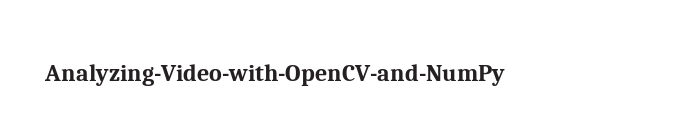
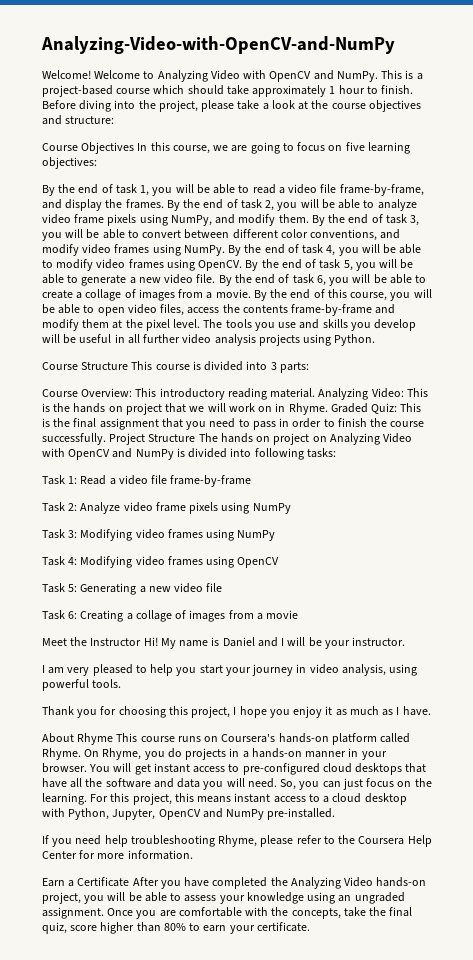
(505, 75) none -> [42,70,423,82] [42,85,414,97] [42,100,421,112] [42,115,115,125] [42,142,410,154] [42,157,97,169] [42,184,424,196] [42,199,417,211] [42,214,420,226] [42,229,401,241] [42,244,422,256] [42,259,414,271] [42,274,427,286] [42,289,432,301] [42,304,396,316] [42,319,417,331] [42,334,376,346] [42,361,309,373] [42,388,428,400] [42,403,422,415] [42,418,425,430] [42,433,413,445] [42,448,336,460] [42,475,252,487] [42,502,291,514] [42,529,276,541] [42,556,280,568] [42,583,223,595] [42,610,299,622] [42,637,406,649] [42,664,418,676] [42,679,122,691] [42,706,431,718] [42,733,411,745] [42,748,387,760] [42,763,427,775] [42,778,432,790] [42,793,407,805] [42,808,336,820] [42,835,432,847] [42,850,193,860] [42,877,427,889] [42,892,405,904] [42,907,413,919] [42,922,310,934] // Welcome! Welcome to Analyzing Video with OpenCV and NumPy. This is a project-based course which should take approximately 1 hour to finish. Before diving into the project, please take a look at the course objectives and structure: // Course Objectives In this course, we are going to focus on five learning objectives: // By the end of task 1, you will be able to read a video file frame-by-frame, and display the frames. By the end of task 2, you will be able to analyze video frame pixels using NumPy, and modify them. By the end of task 3, you will be able to convert between different color conventions, and modify video frames using NumPy. By the end of task 4, you will be able to modify video frames using OpenCV. By the end of task 5, you will be able to generate a new video file. By the end of task 6, you will be able to create a collage of images from a movie. By the end of this course, you will be able to open video files, access the contents frame-by-frame and modify them at the pixel level. The tools you use and skills you develop will be useful in all further video analysis projects using Python. // Course Structure This course is divided into 3 parts: // Course Overview: This introductory reading material. Analyzing Video: This is the hands on project that we will work on in Rhyme. Graded Quiz: This is the final assignment that you need to pass in order to finish the course successfully. Project Structure The hands on project on Analyzing Video with OpenCV and NumPy is divided into following tasks: // Task 1: Read a video file frame-by-frame // Task 2: Analyze video frame pixels using NumPy // Task 3: Modifying video frames using NumPy // Task 4: Modifying video frames using OpenCV // Task 5: Generating a new video file // Task 6: Creating a collage of images from a movie // Meet the Instructor Hi! My name is Daniel and I will be your instructor. // I am very pleased to help you start your journey in video analysis, using powerful tools. // Thank you for choosing this project, I hope you enjoy it as much as I have. // About Rhyme This course runs on Coursera's hands-on platform called Rhyme. On Rhyme, you do projects in a hands-on manner in your browser. You will get instant access to pre-configured cloud desktops that have all the software and data you will need. So, you can just focus on the learning. For this project, this means instant access to a cloud desktop with Python, Jupyter, OpenCV and NumPy pre-installed. // If you need help troubleshooting Rhyme, please refer to the Coursera Help Center for more information. // Earn a Certificate After you have completed the Analyzing Video hands-on project, you will be able to assess your knowledge using an ungraded assignment. Once you are comfortable with the concepts, take the final quiz, score higher than 80% to earn your certificate.

